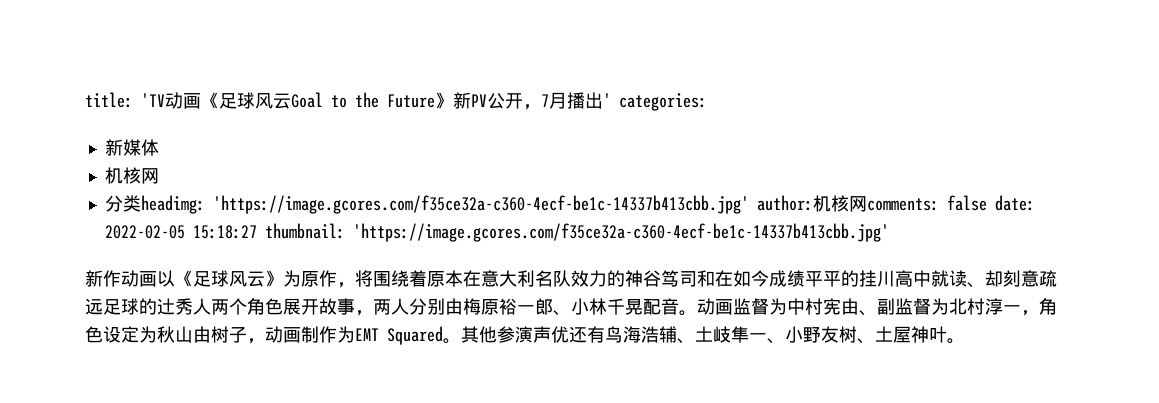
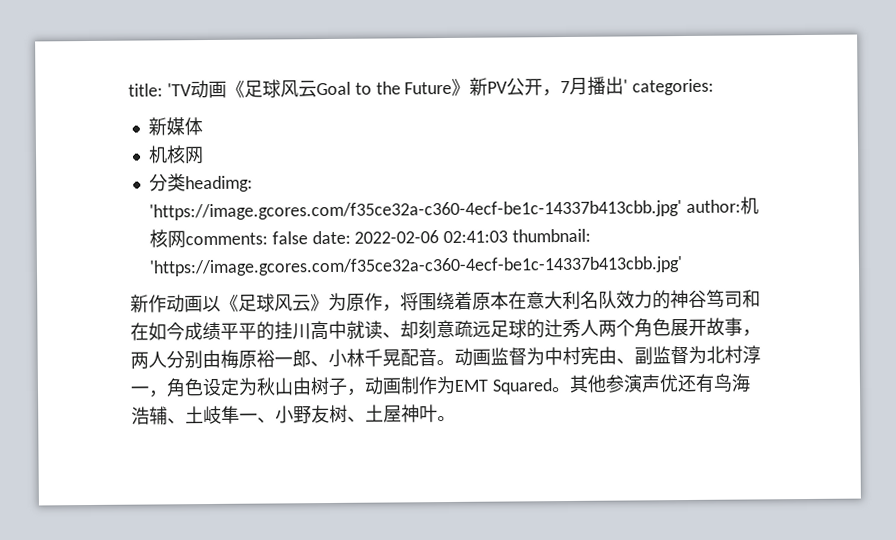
[104,225,257,239] 2022-02-05 15:18:27 -> [354,230,509,244] 2022-02-06 02:41:03

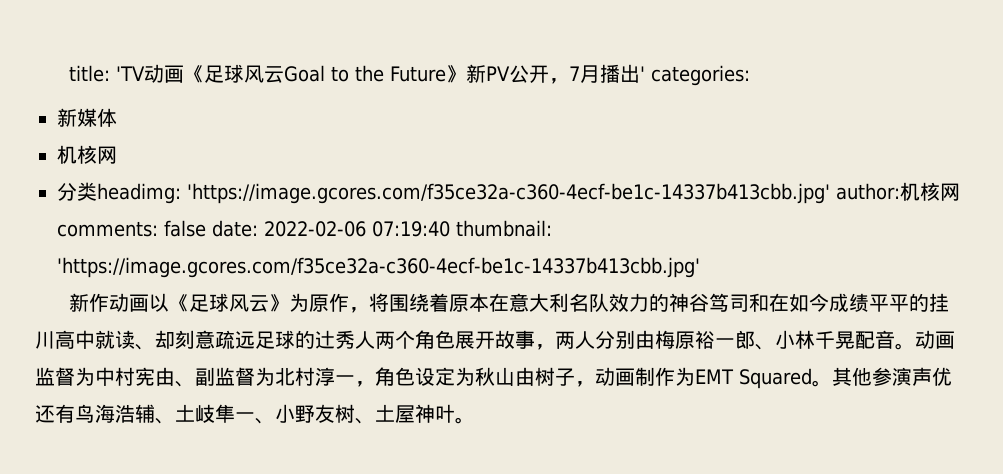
[443,230,509,244] 02:41:03 -> [372,221,450,237] 07:19:40

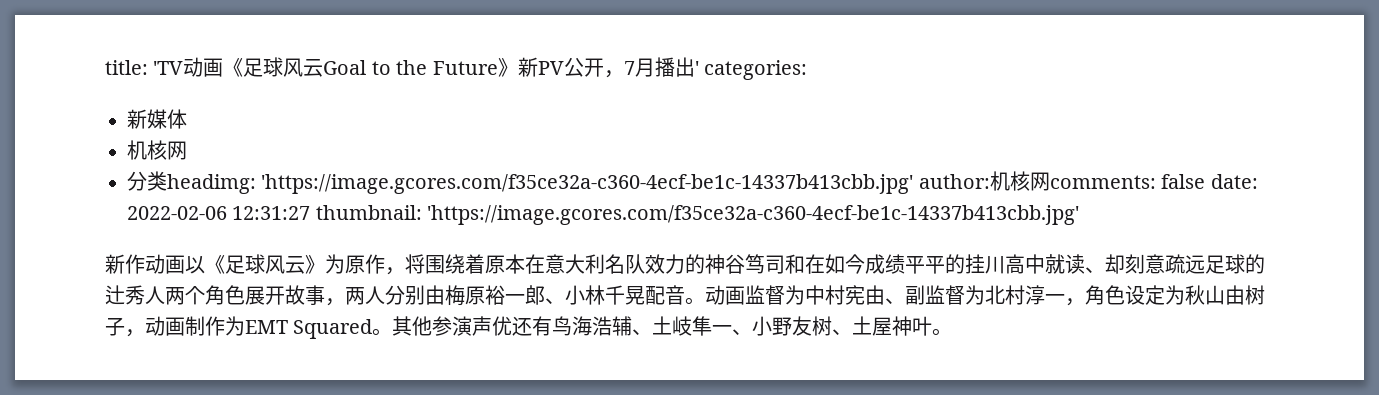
[372,221,450,237] 07:19:40 -> [232,206,311,220] 12:31:27

